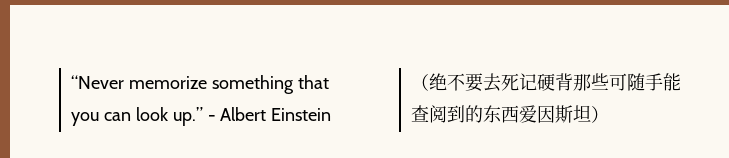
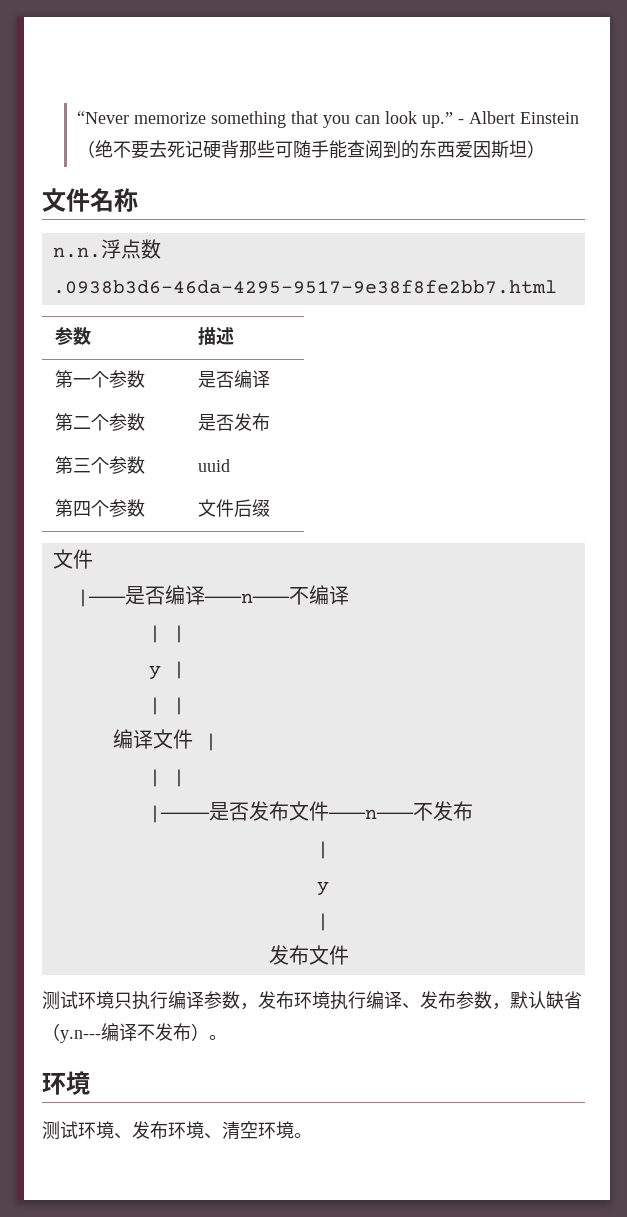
(610, 114) none -> [42,188,138,212] [52,239,161,259] [52,280,557,294] [55,327,92,345] [198,327,235,345] [55,370,146,388] [198,370,271,388] [55,413,146,431] [198,413,271,431] [55,456,146,474] [198,459,231,472] [55,499,146,517] [198,499,271,517] [52,549,93,569] [76,585,349,607] [148,625,185,643] [148,661,185,680] [148,697,185,715] [112,729,217,751] [148,769,185,787] [148,801,473,823] [316,841,329,859] [316,881,329,896] [316,913,329,931] [268,945,349,965] [42,991,582,1010] [42,1023,227,1043] [42,1071,90,1095] [42,1121,312,1140] // 文件名称 // n.n.浮点数.0938b3d6-46da-4295-9517-9e38f8fe2bb7.html // 参数 | 描述 // 第一个参数 | 是否编译 // 第二个参数 | 是否发布 // 第三个参数 | uuid // 第四个参数 | 文件后缀 // 文件 // |———是否编译———n———不编译 // | | // y | // | | // 编译文件 | // | | // |————是否发布文件———n———不发布 // | // y // | // 发布文件 // 测试环境只执行编译参数，发布环境执行编译、发布参数，默认缺省（y.n---编译不发布）。 // 环境 // 测试环境、发布环境、清空环境。

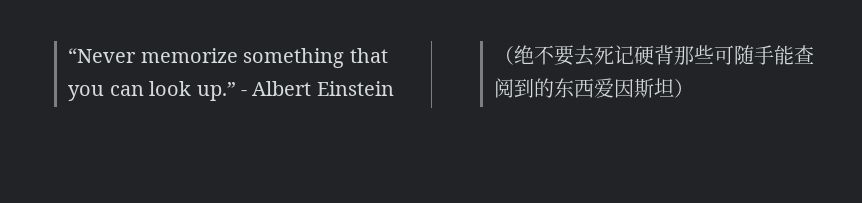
[42,188,138,212] [52,239,161,259] [52,280,557,294] [55,327,92,345] [198,327,235,345] [55,370,146,388] [198,370,271,388] [55,413,146,431] [198,413,271,431] [55,456,146,474] [198,459,231,472] [55,499,146,517] [198,499,271,517] [52,549,93,569] [76,585,349,607] [148,625,185,643] [148,661,185,680] [148,697,185,715] [112,729,217,751] [148,769,185,787] [148,801,473,823] [316,841,329,859] [316,881,329,896] [316,913,329,931] [268,945,349,965] [42,991,582,1010] [42,1023,227,1043] [42,1071,90,1095] [42,1121,312,1140] // 文件名称 // n.n.浮点数.0938b3d6-46da-4295-9517-9e38f8fe2bb7.html // 参数 | 描述 // 第一个参数 | 是否编译 // 第二个参数 | 是否发布 // 第三个参数 | uuid // 第四个参数 | 文件后缀 // 文件 // |———是否编译———n———不编译 // | | // y | // | | // 编译文件 | // | | // |————是否发布文件———n———不发布 // | // y // | // 发布文件 // 测试环境只执行编译参数，发布环境执行编译、发布参数，默认缺省（y.n---编译不发布）。 // 环境 // 测试环境、发布环境、清空环境。 -> (695, 88) none

